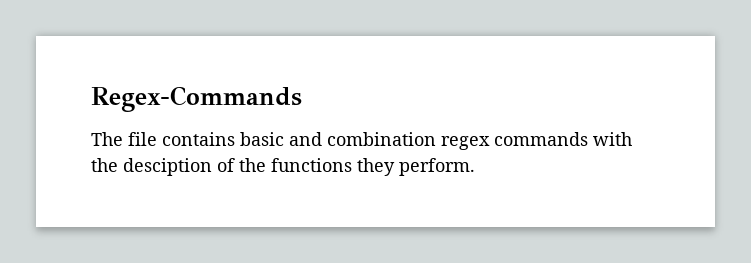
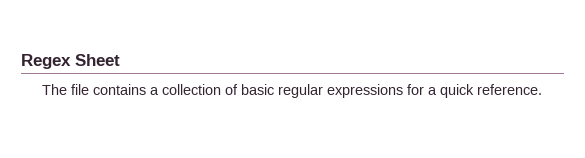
[91,86,302,112] Regex-Commands -> [21,54,120,69] Regex Sheet
[240,132,632,150] [91,158,475,176] basic and combination regex commands with the desciption of the functions they perform. -> [150,84,543,98] a collection of basic regular expressions for a quick reference.

